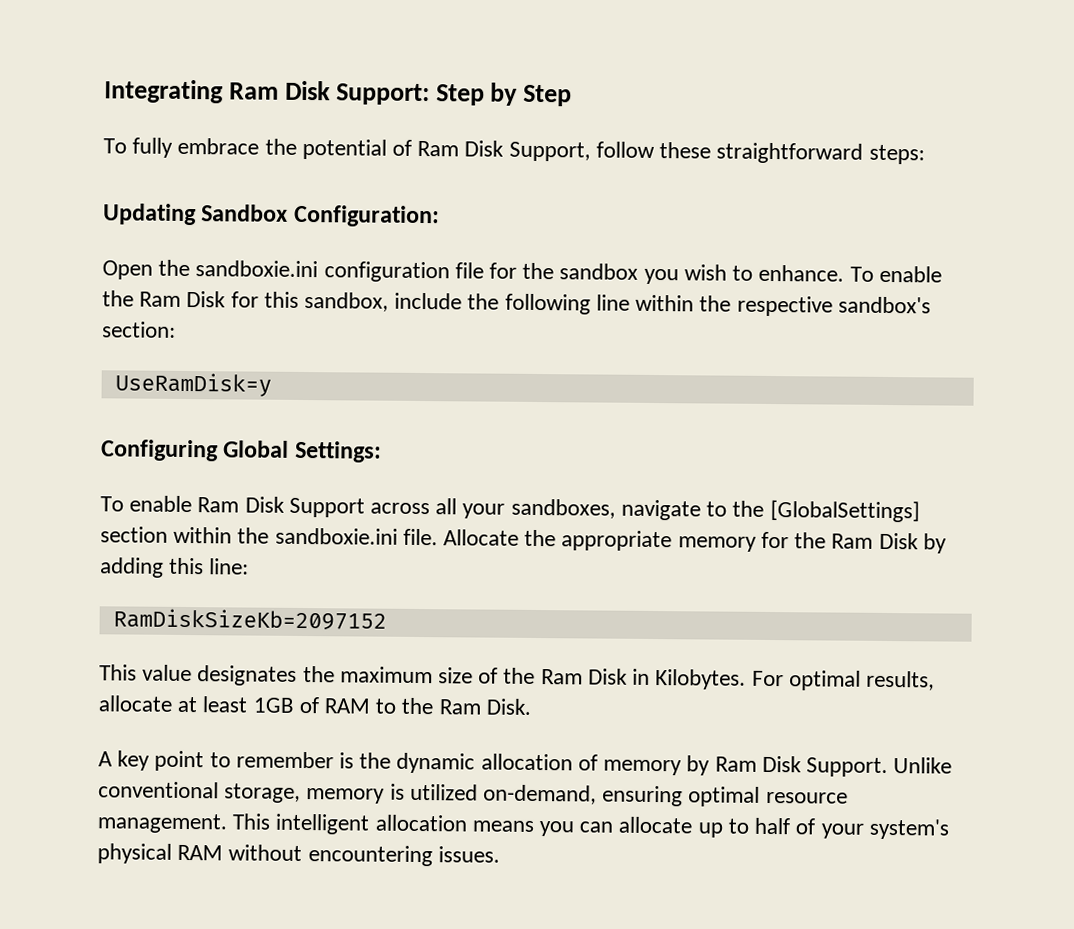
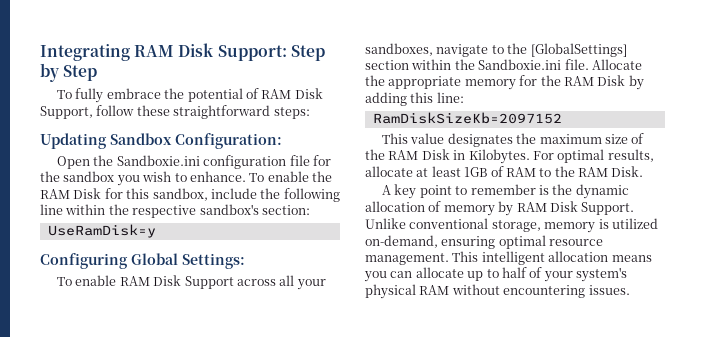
[228,82,279,100] Ram -> [134,45,175,57] RAM
[417,140,460,157] Ram -> [261,89,292,99] RAM
[195,260,319,278] sandboxie.ini -> [116,155,200,166] Sandboxie.ini
[139,291,182,307] Ram -> [40,189,70,199] RAM
[197,497,240,513] Ram -> [119,276,150,286] RAM
[274,527,398,545] sandboxie.ini -> [478,59,562,70] Sandboxie.ini
[831,533,874,549] Ram -> [563,76,594,86] RAM
[540,669,583,685] Ram -> [388,150,419,160] RAM
[438,699,481,715] Ram -> [578,167,608,177] RAM
[714,756,757,772] Ram -> [516,202,547,212] RAM

